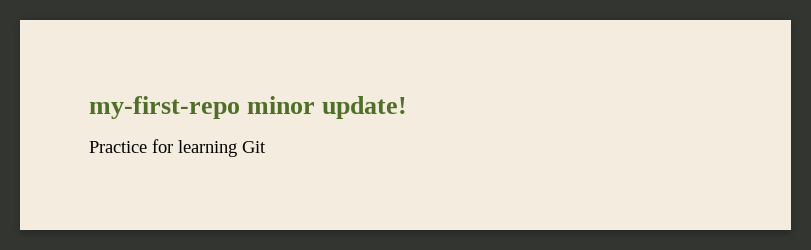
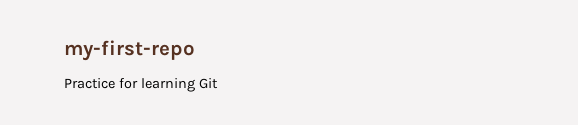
[247,96,408,119] minor update! -> (195, 50) none

